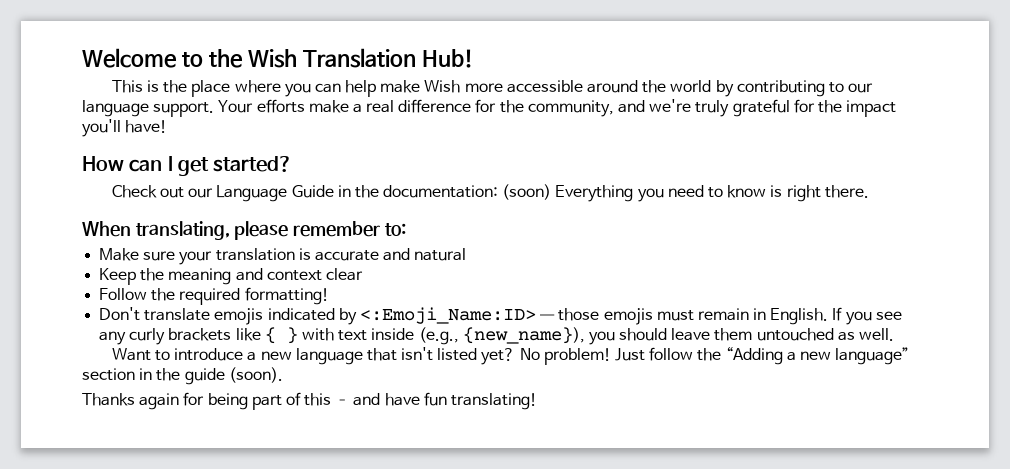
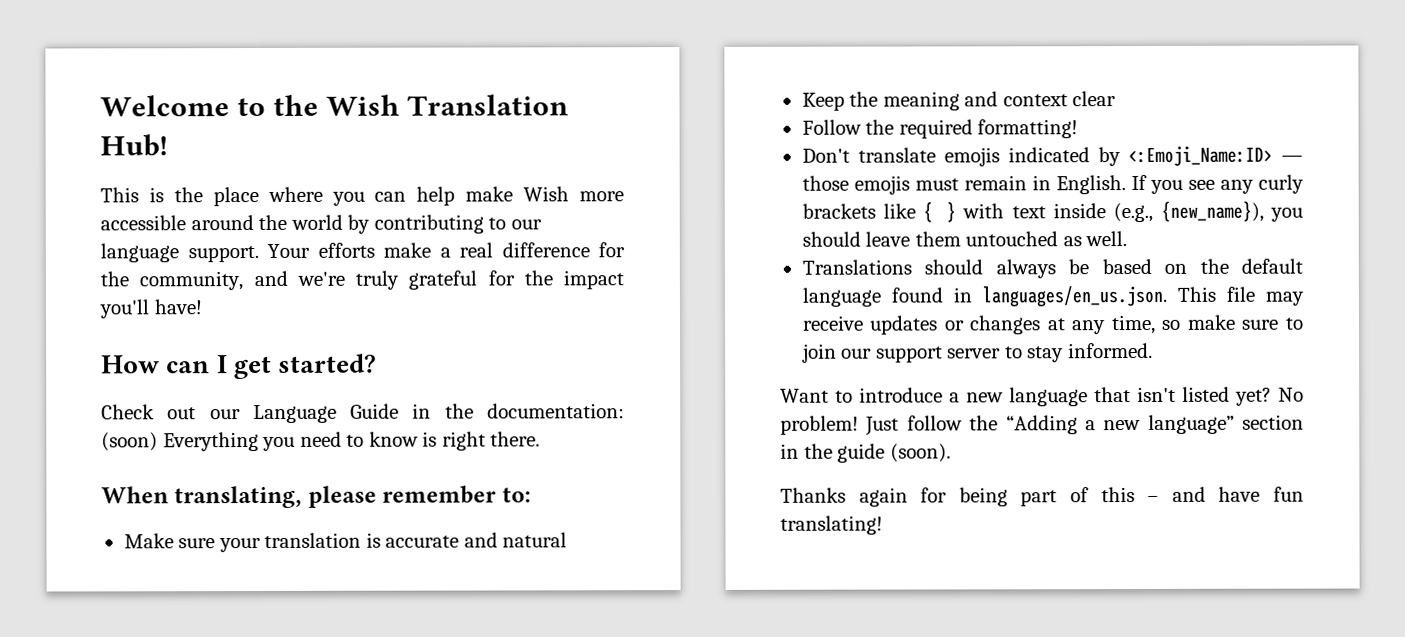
(895, 334) none -> [801,258,1303,279] [801,285,1304,308] [801,314,1305,335] [801,342,1153,363] // Translations should always be based on the default language found in languages/en_us.json. This file may receive updates or changes at any time, so make sure to join our support server to stay informed.

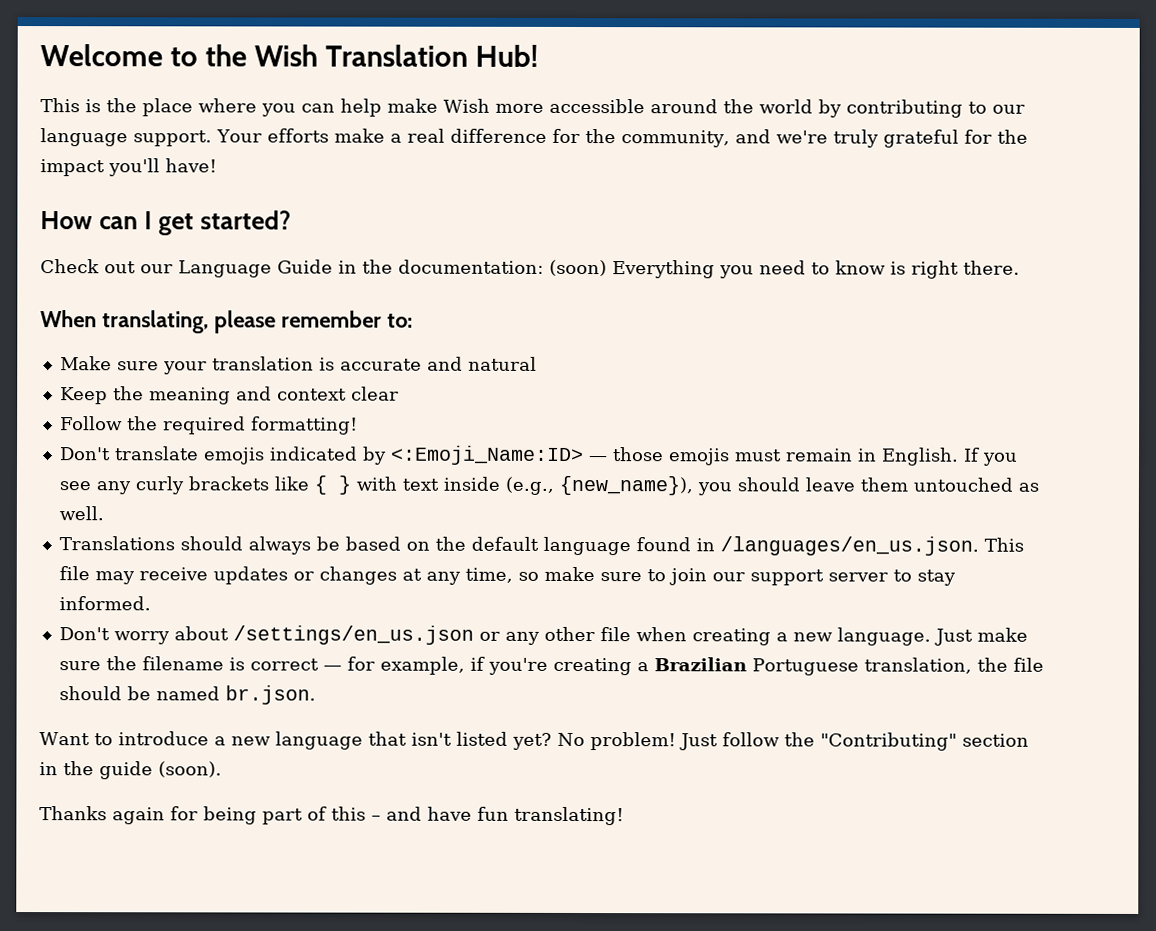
[981,285,1167,308] languages/en_us.json. -> [719,536,979,556] /languages/en_us.json.
(1153, 350) none -> [58,625,1028,646] [58,656,1044,676] [58,685,316,705] // Don't worry about /settings/en_us.json or any other file when creating a new language. Just make sure the filename is correct — for example, if you're creating a Brazilian Portuguese translation, the file should be named br.json.
[1005,414,1235,435] “Adding a new language” -> [819,732,957,751] "Contributing"

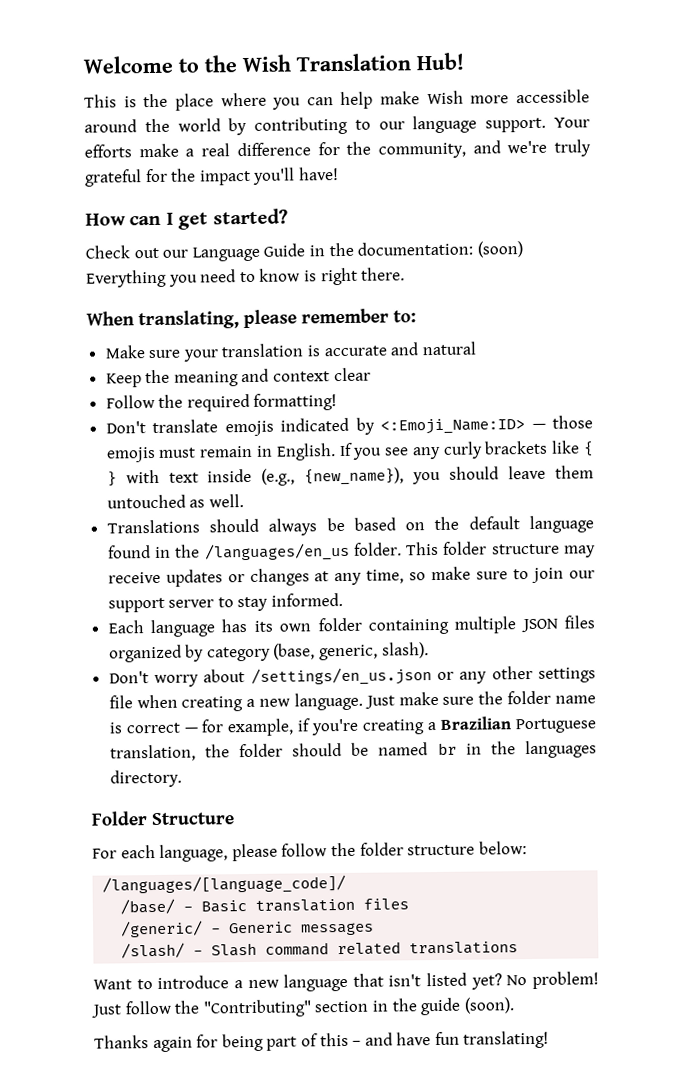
[719,536,1024,556] [58,566,90,581] /languages/en_us.json. This file -> [174,541,560,562] the /languages/en_us folder. This folder structure
(151, 603) none -> [107,615,595,638] [108,642,429,663] // Each language has its own folder containing multiple JSON files organized by category (base, generic, slash).
(595, 634) none -> [538,667,596,683] settings
[141,656,224,671] filename -> [507,690,597,705] folder name
[1012,657,1044,672] file -> [238,743,283,758] folder
[224,685,316,705] br.json. -> [437,740,597,759] [109,769,182,788] [91,811,234,826] [92,841,527,862] [102,874,347,895] [120,898,410,915] [121,920,375,938] [121,941,519,959] br in the languages directory. // Folder Structure // For each language, please follow the folder structure below: // /languages/[language_code]/ // /base/ - Basic translation files // /generic/ - Generic messages // /slash/ - Slash command related translations

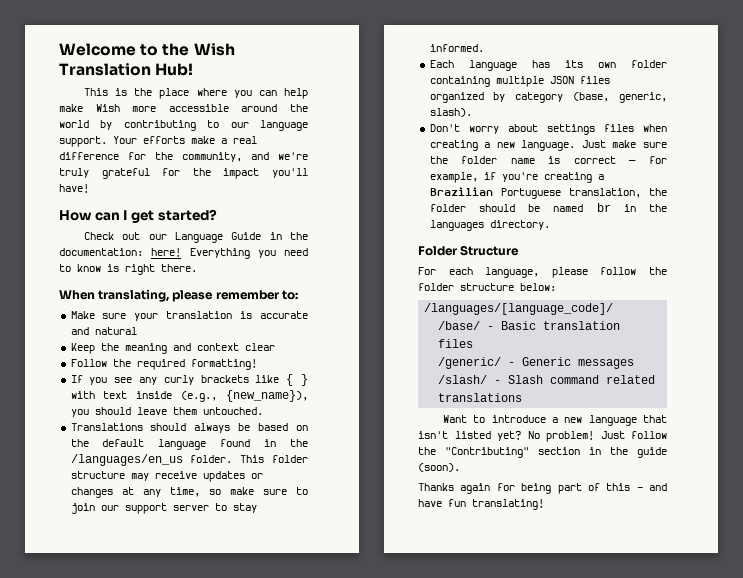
[476,241,523,258] (soon) -> [151,248,182,257] here!
[105,415,593,437] [105,443,336,463] Don't translate emojis indicated by <:Emoji_Name:ID> — those emojis must remain in English. -> (257, 364) none
[106,494,244,509] untouched as well. -> [202,407,263,415] untouched.
[250,665,596,686] [108,695,133,709] /settings/en_us.json or any other settings file -> [546,124,634,135] settings files

